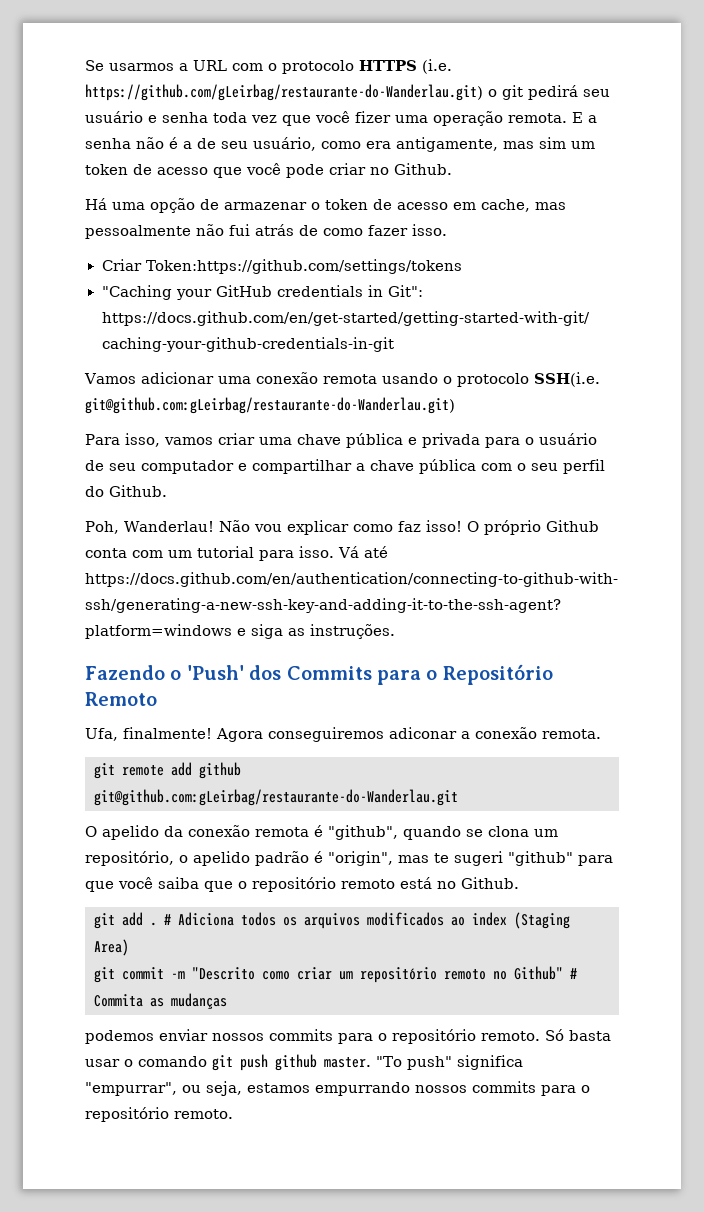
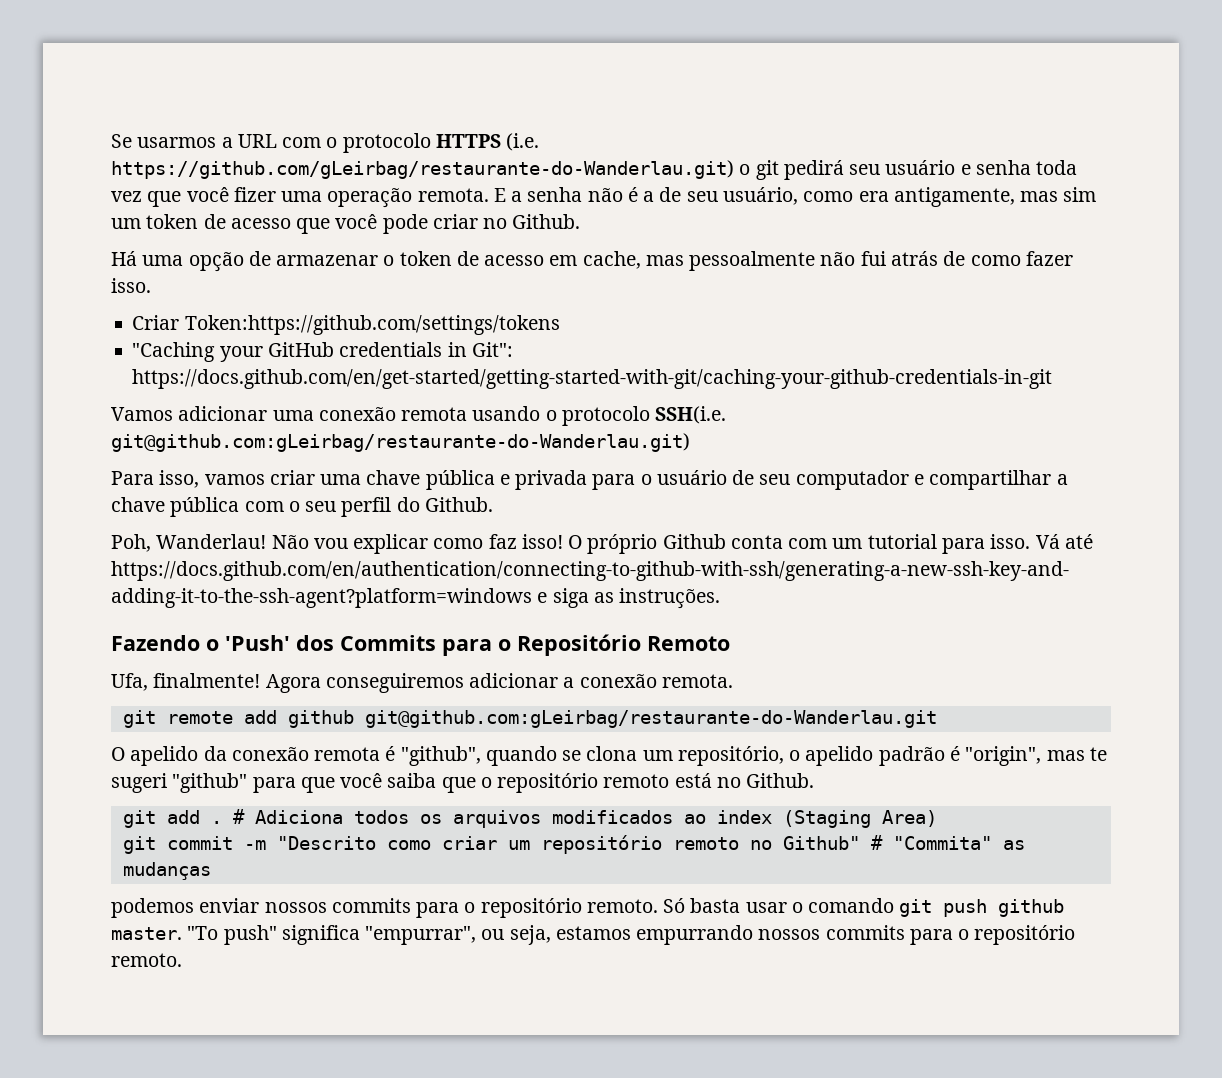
[389,727,457,739] adiconar -> [469,673,559,688] adicionar
[94,994,143,1007] Commita -> [892,836,992,850] "Commita"

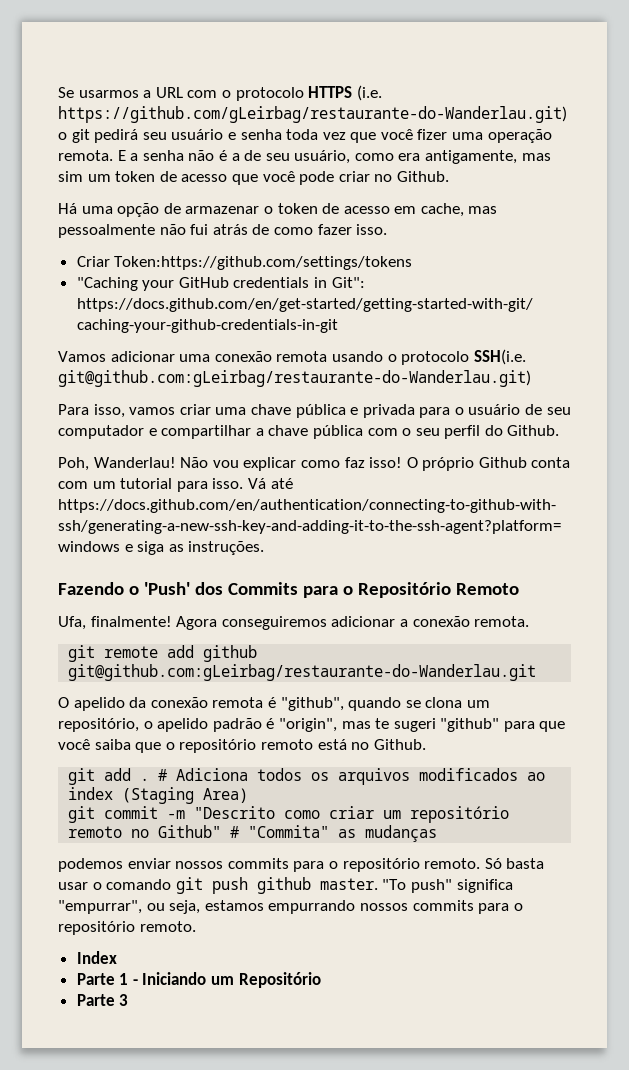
(182, 960) none -> [76,951,117,964] [76,972,321,988] [76,994,129,1006] // Index // Parte 1 - Iniciando um Repositório // Parte 3

